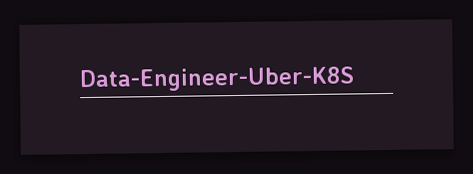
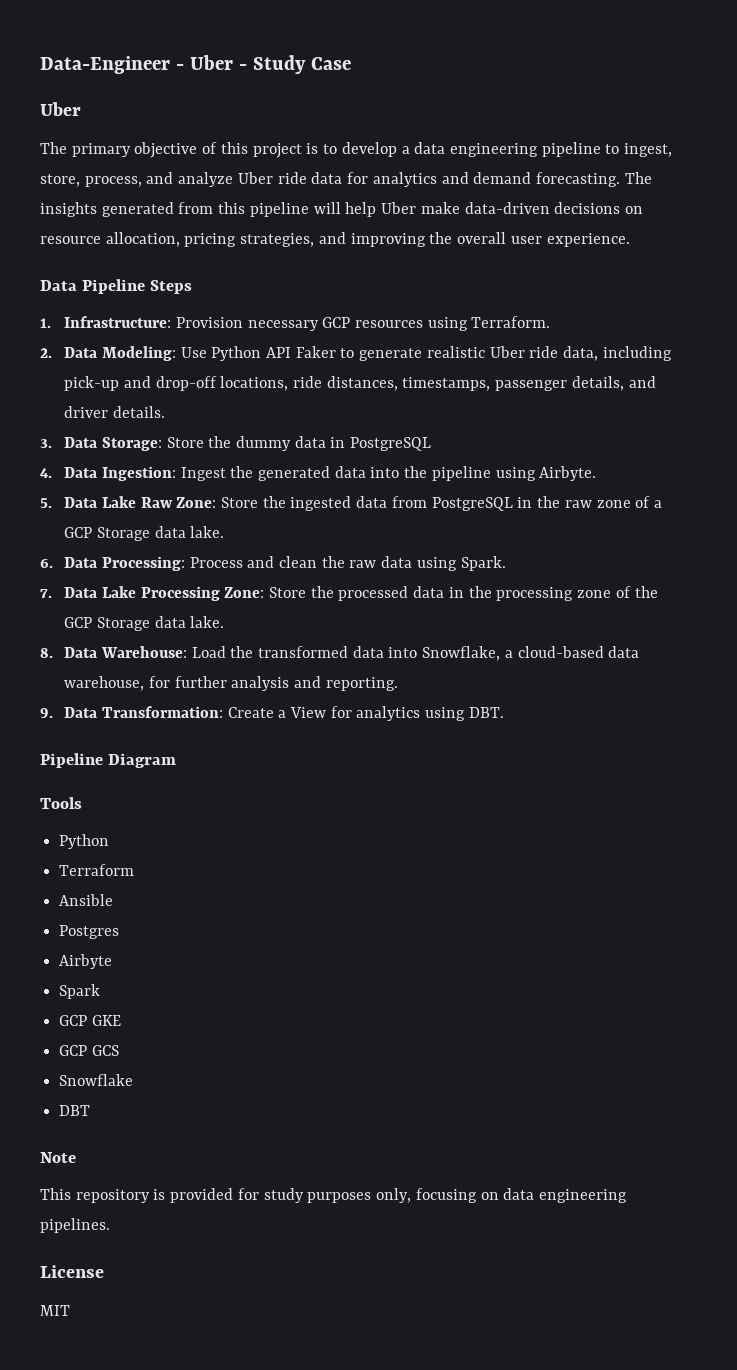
[79,66,355,93] Data-Engineer-Uber-K8S -> [40,55,351,74] [40,102,81,116] [40,142,673,158] [40,172,652,187] [40,202,643,217] [40,232,630,247] [40,279,193,294] [40,316,551,331] [40,346,672,361] [64,376,656,391] [64,406,165,418] [40,436,432,451] [40,466,597,481] [40,496,662,511] [64,526,225,541] [40,556,506,571] [40,586,658,601] [64,616,225,631] [40,646,640,661] [64,676,398,691] [40,706,504,721] [40,753,177,768] [40,797,82,809] [59,834,110,849] [59,864,135,876] [59,894,114,906] [59,925,120,939] [59,954,113,969] [59,984,101,999] [59,1015,121,1026] [59,1045,119,1056] [59,1074,134,1086] [59,1105,91,1116] [40,1152,76,1163] [40,1188,627,1203] [40,1218,110,1233] [40,1265,104,1278] [40,1305,70,1316] Data-Engineer - Uber - Study Case // Uber // The primary objective of this project is to develop a data engineering pipeline to ingest, store, process, and analyze Uber ride data for analytics and demand forecasting. The insights generated from this pipeline will help Uber make data-driven decisions on resource allocation, pricing strategies, and improving the overall user experience. // Data Pipeline Steps // 1. Infrastructure: Provision necessary GCP resources using Terraform. // 2. Data Modeling: Use Python API Faker to generate realistic Uber ride data, including pick-up and drop-off locations, ride distances, timestamps, passenger details, and driver details. // 3. Data Storage: Store the dummy data in PostgreSQL // 4. Data Ingestion: Ingest the generated data into the pipeline using Airbyte. // 5. Data Lake Raw Zone: Store the ingested data from PostgreSQL in the raw zone of a GCP Storage data lake. // 6. Data Processing: Process and clean the raw data using Spark. // 7. Data Lake Processing Zone: Store the processed data in the processing zone of the GCP Storage data lake. // 8. Data Warehouse: Load the transformed data into Snowflake, a cloud-based data warehouse, for further analysis and reporting. // 9. Data Transformation: Create a View for analytics using DBT. // Pipeline Diagram // Tools // Python // Terraform // Ansible // Postgres // Airbyte // Spark // GCP GKE // GCP GCS // Snowflake // DBT // Note // This repository is provided for study purposes only, focusing on data engineering pipelines. // License // MIT

